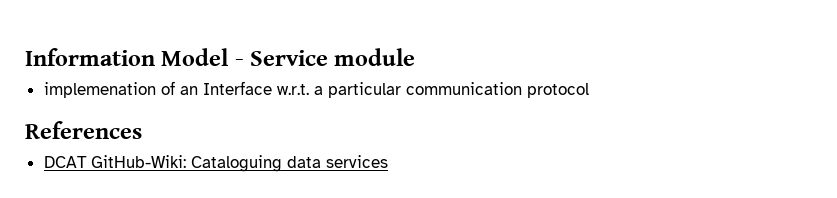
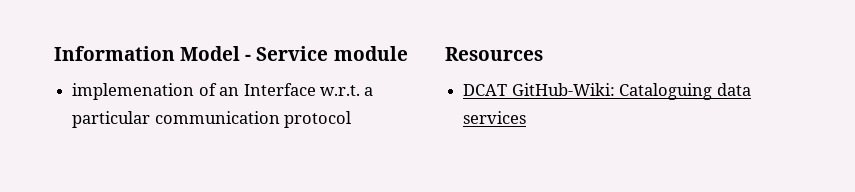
[25,121,142,139] References -> [445,47,543,61] Resources

